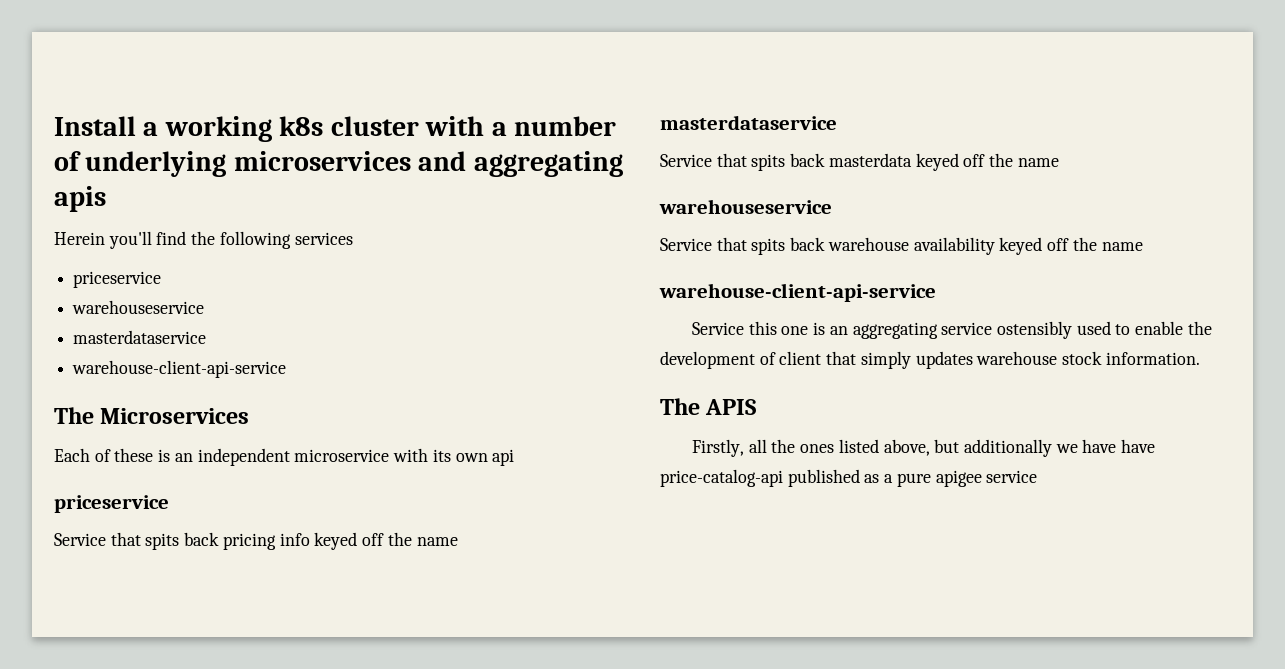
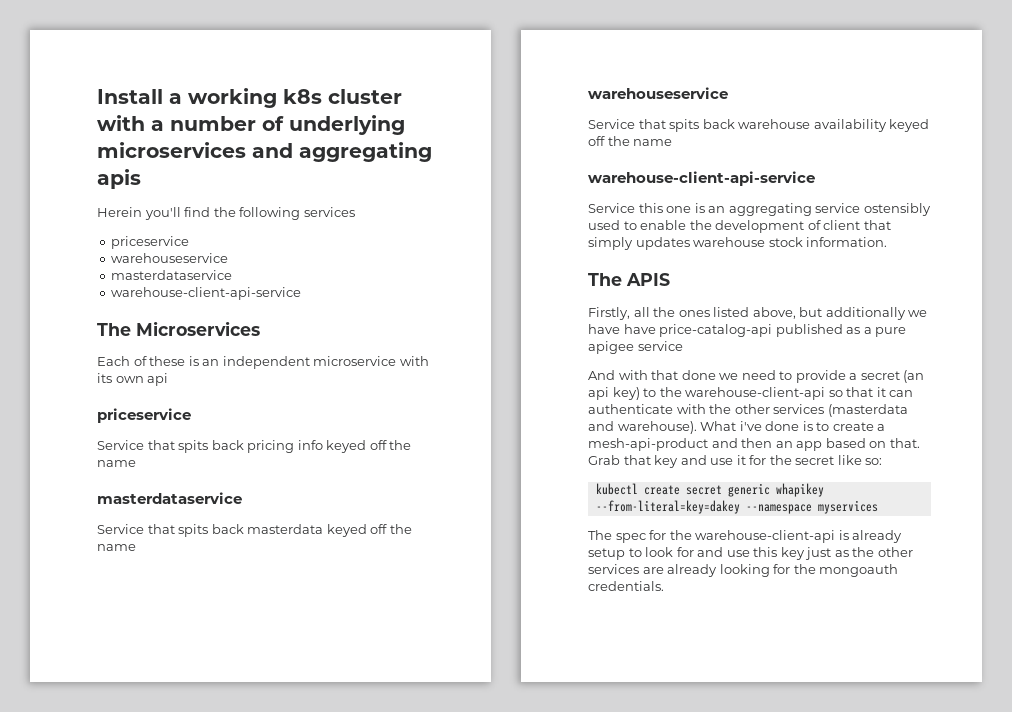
(1038, 476) none -> [588,370,925,383] [588,387,914,400] [588,404,908,417] [588,421,886,434] [588,438,920,451] [588,455,883,468] [595,483,824,497] [595,500,878,514] [588,530,903,543] [588,547,913,560] [588,564,899,577] [588,581,664,591] // And with that done we need to provide a secret (an api key) to the warehouse-client-api so that it can authenticate with the other services (masterdata and warehouse). What i've done is to create a mesh-api-product and then an app based on that. Grab that key and use it for the secret like so: // kubectl create secret generic whapikey --from-literal=key=dakey --namespace myservices // The spec for the warehouse-client-api is already setup to look for and use this key just as the other services are already looking for the mongoauth credentials.

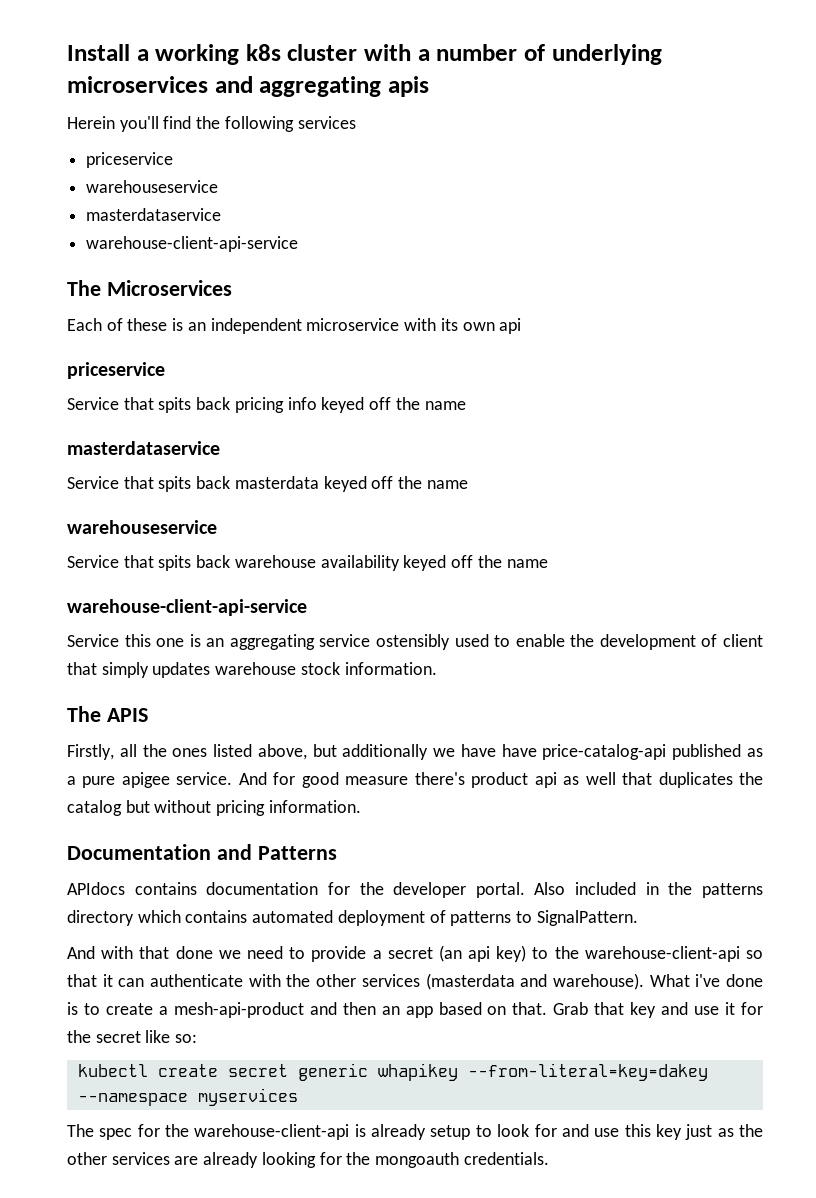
[637,341,683,351] service -> [176,772,763,788] [67,800,361,816] [67,844,337,860] [67,882,763,898] [67,910,638,926] service. And for good measure there's product api as well that duplicates the catalog but without pricing information. // Documentation and Patterns // APIdocs contains documentation for the developer portal. Also included in the patterns directory which contains automated deployment of patterns to SignalPattern.

